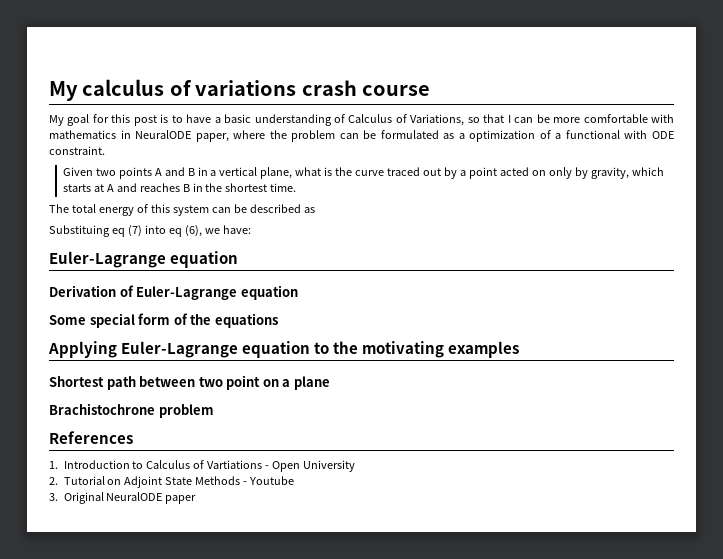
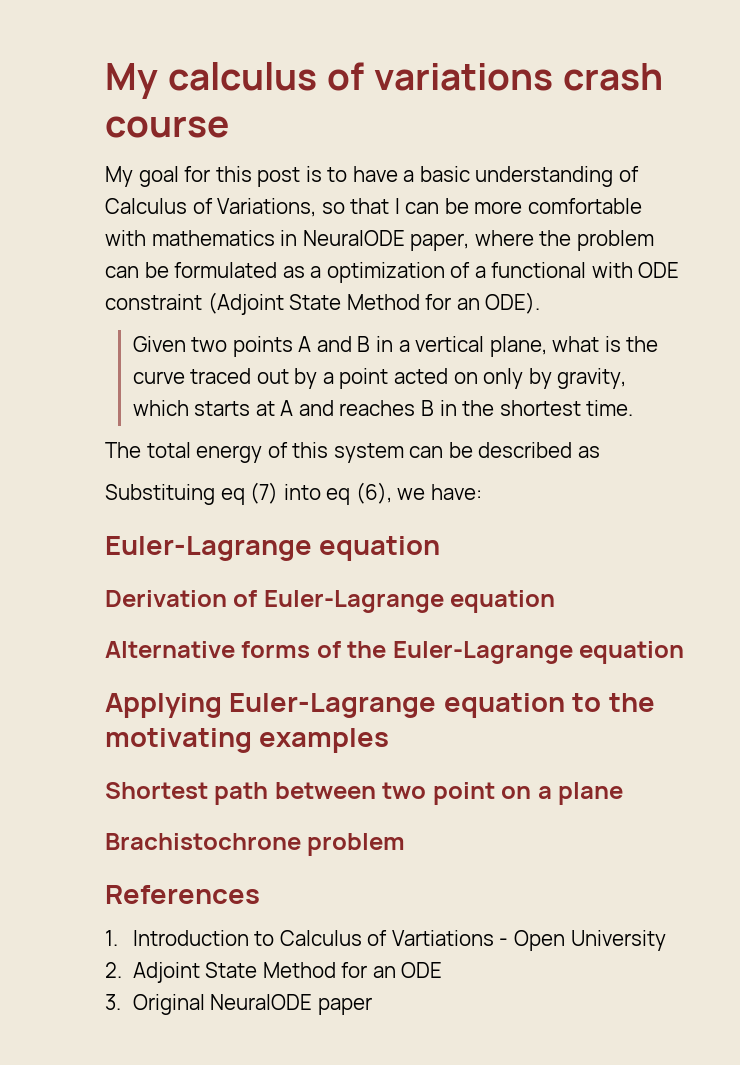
[49,146,105,155] constraint. -> [105,292,541,315] constraint (Adjoint State Method for an ODE).
[49,313,278,328] Some special form of the equations -> [105,641,685,664] Alternative forms of the Euler-Lagrange equation
[63,476,295,488] Tutorial on Adjoint State Methods - Youtube -> [132,962,443,983] Adjoint State Method for an ODE

